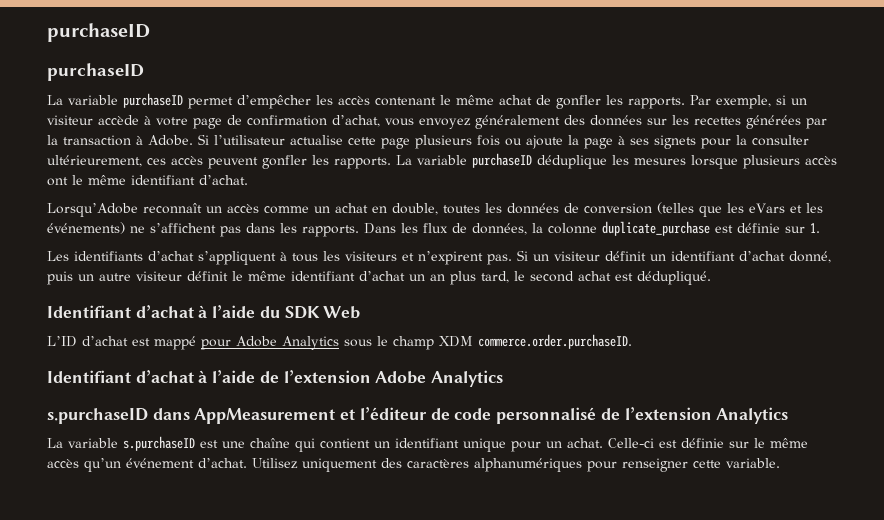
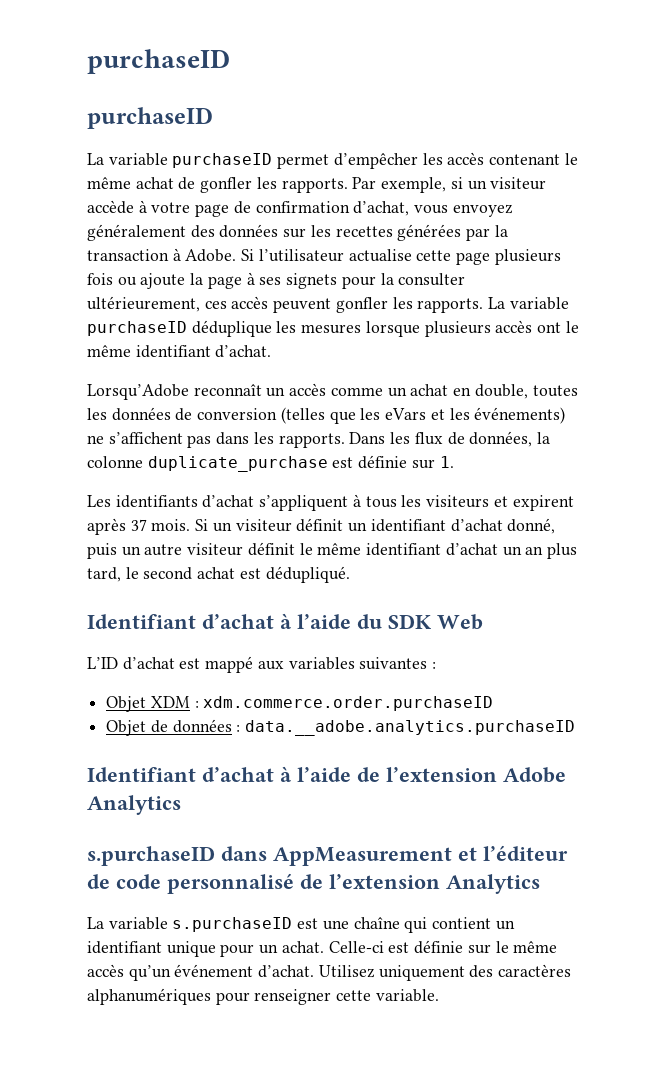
[418,251,512,265] n’expirent pas. -> [512,495,574,511] [87,518,191,535] expirent après 37 mois.
[201,334,632,350] pour Adobe Analytics sous le champ XDM commerce.order.purchaseID. -> [257,657,437,670] [106,696,494,712] [106,719,576,736] aux variables suivantes : // Objet XDM : xdm.commerce.order.purchaseID // Objet de données : data.__adobe.analytics.purchaseID

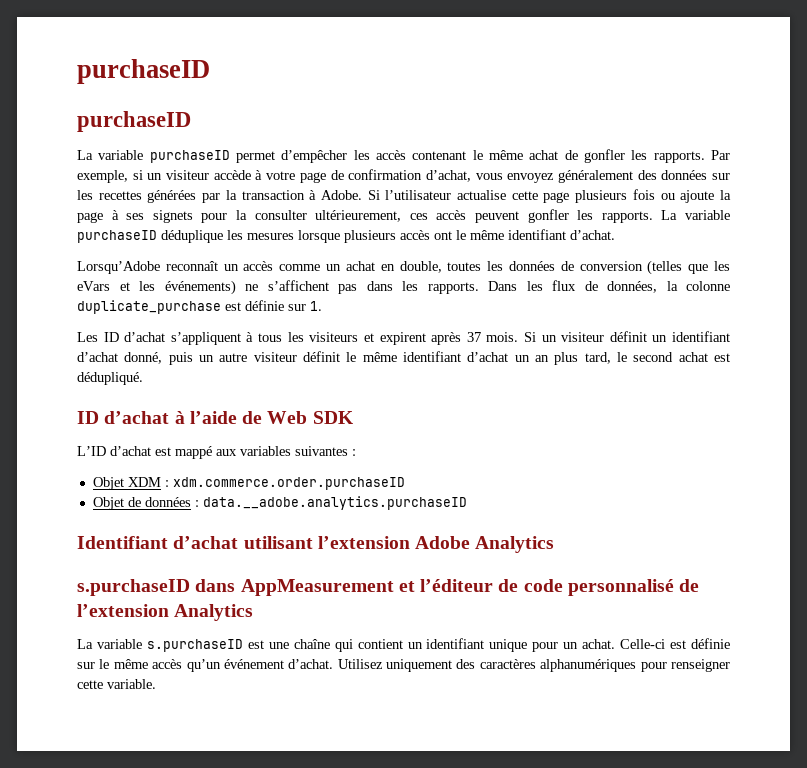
[115,495,198,508] identifiants -> [103,332,119,342] ID
[87,613,382,629] Identifiant d’achat à l’aide du -> [77,411,308,424] ID d’achat à l’aide de Web
[437,614,483,630] Web -> (354, 417) none
[280,766,380,782] à l’aide de -> [243,536,313,549] utilisant

